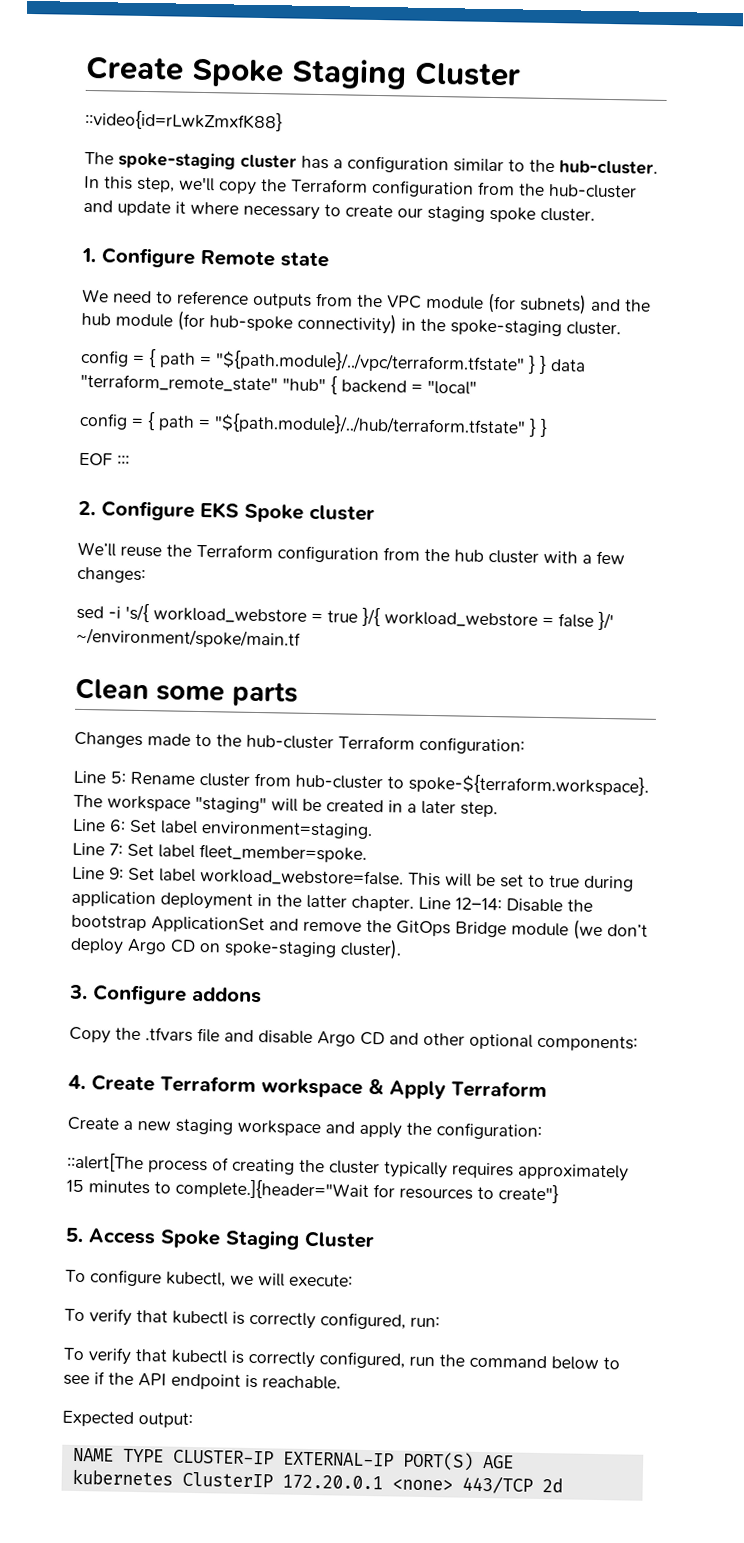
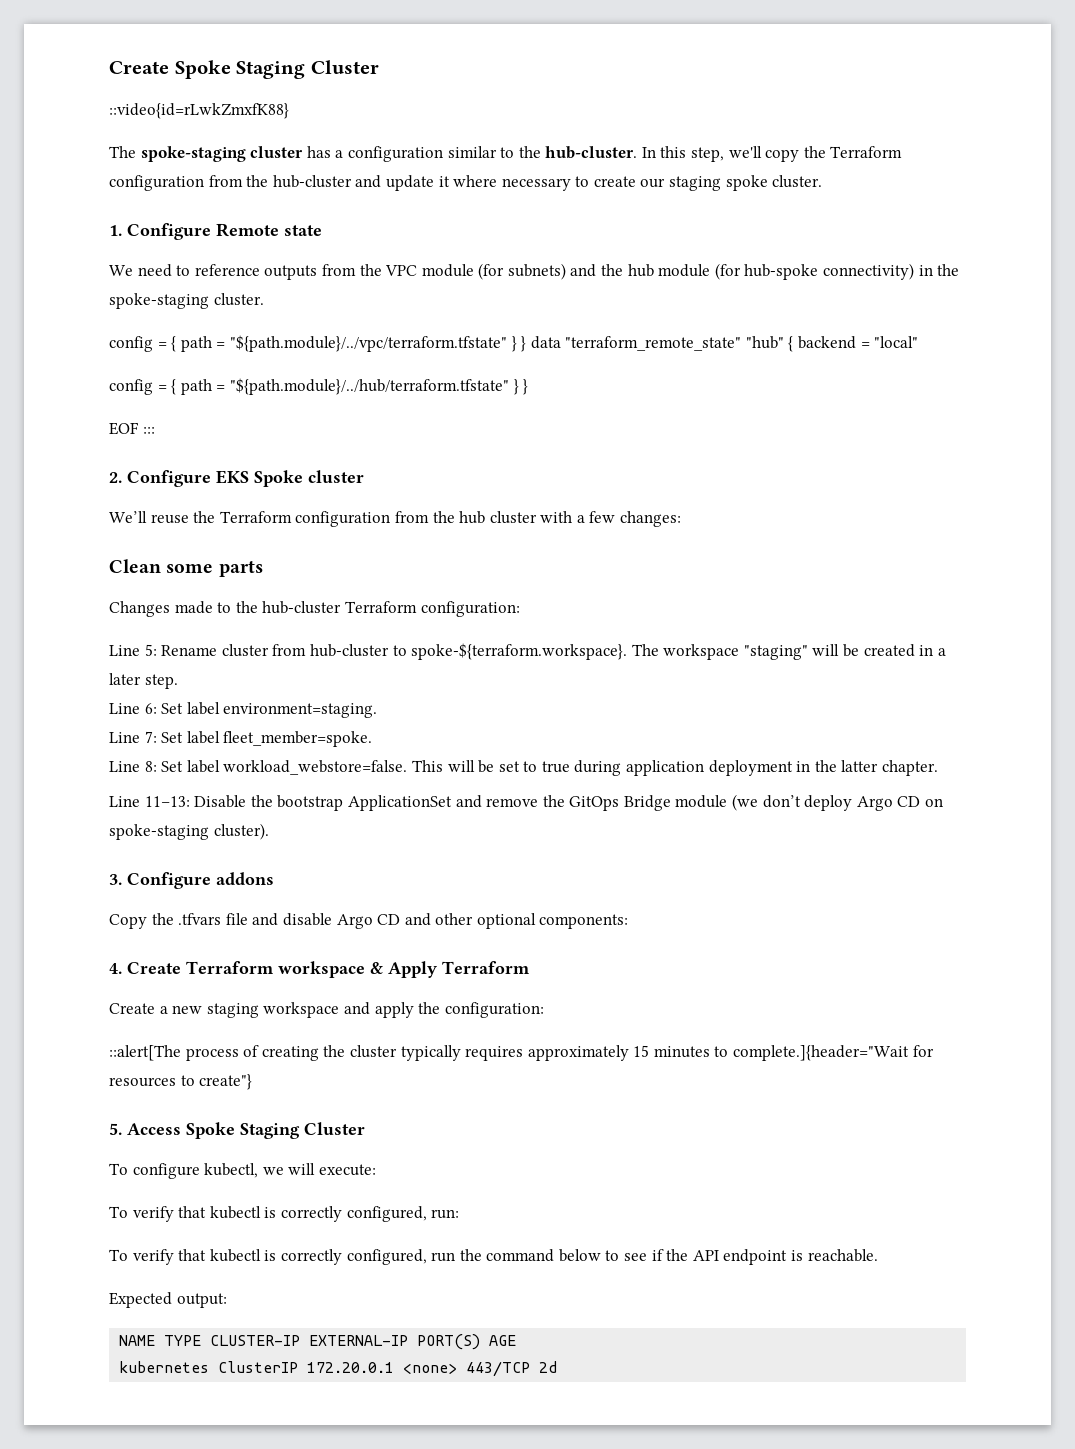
[76,603,614,631] [76,627,301,649] // sed -i 's/{ workload_webstore = true }/{ workload_webstore = false }/' ~/environment/spoke/main.tf -> (682, 519) none
[109,867,124,880] 9: -> [144,761,157,772] 8:
[418,896,502,911] Line 12–14: -> [109,796,190,807] // Line 11–13:

